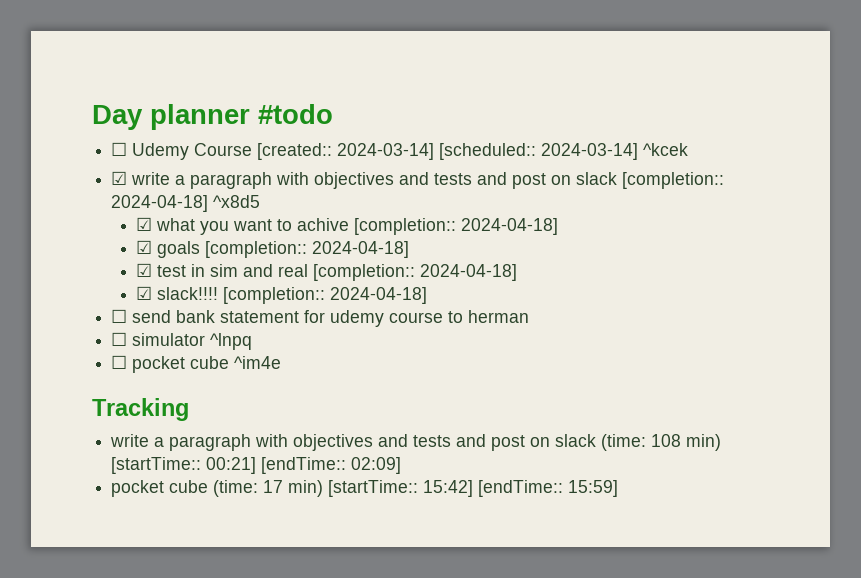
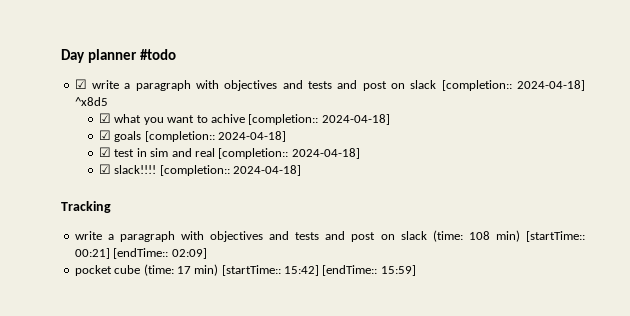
[111,142,689,160] // ☐ Udemy Course [created:: 2024-03-14] [scheduled:: 2024-03-14] ^kcek -> (176, 54) none
[111,309,530,327] [111,332,253,350] [111,355,282,373] // ☐ send bank statement for udemy course to herman // ☐ simulator ^lnpq // ☐ pocket cube ^im4e -> (302, 170) none

